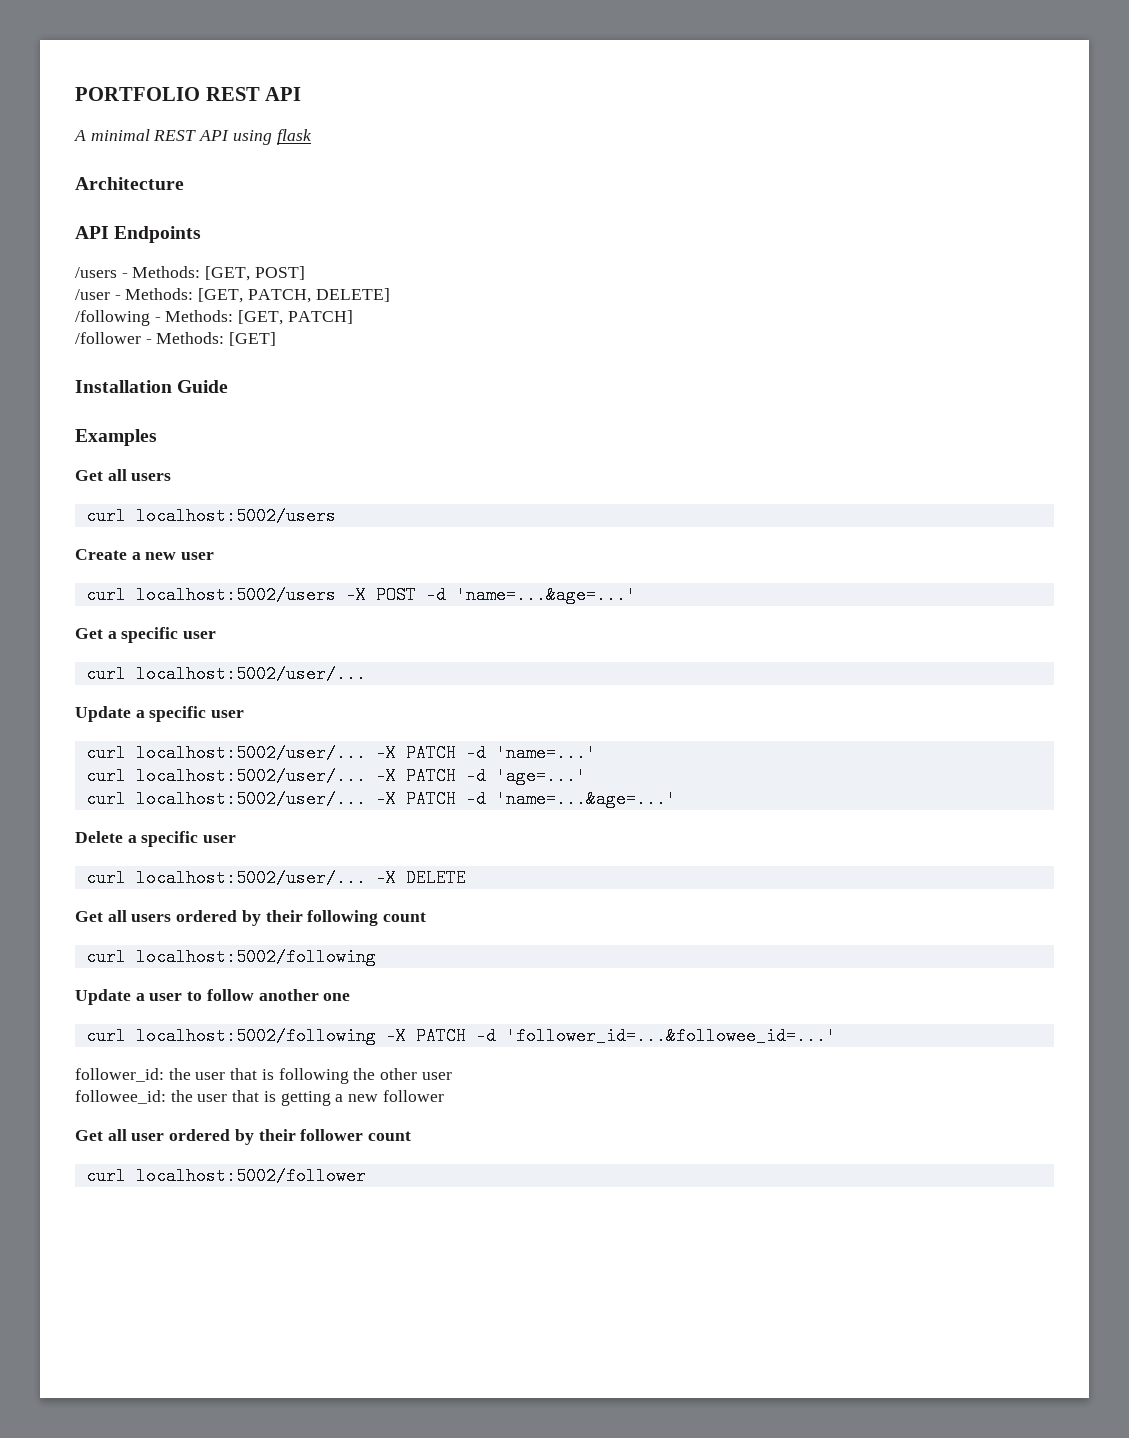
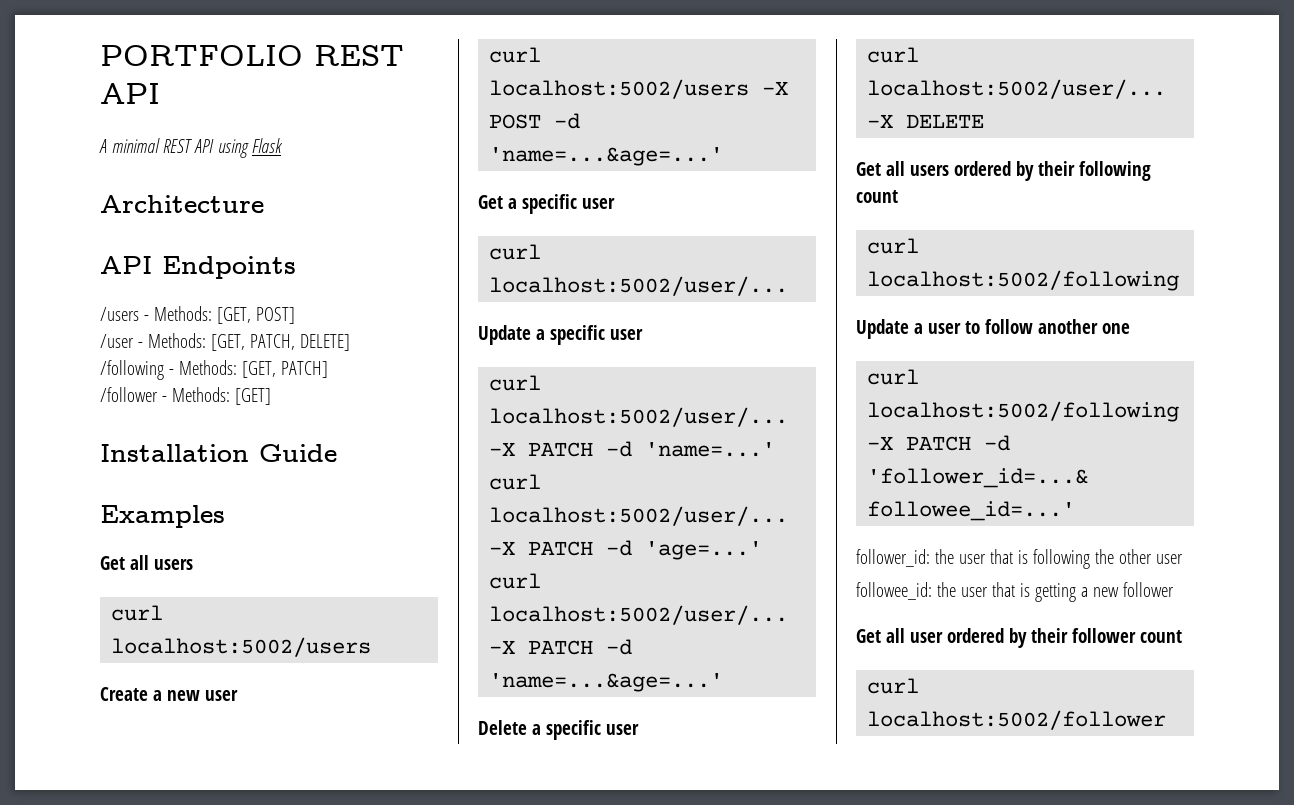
[276,129,312,145] flask -> [251,138,283,153] Flask

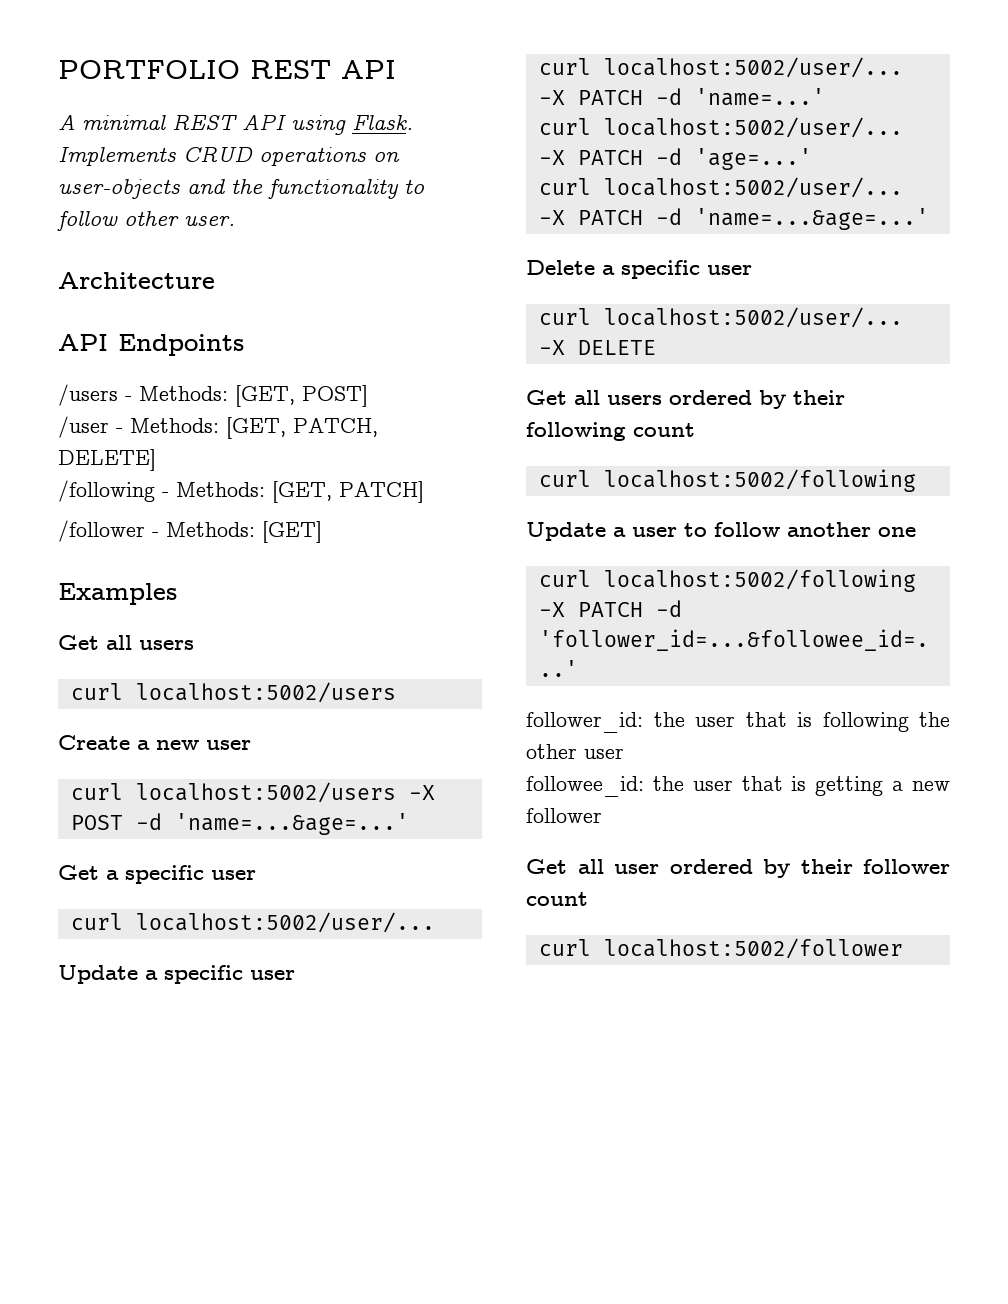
[251,138,283,153] Flask -> [352,115,413,130] [58,146,400,166] [58,179,424,199] [57,211,235,231] Flask. Implements CRUD operations on user-objects and the functionality to follow other user.
[100,444,337,462] // Installation Guide -> (322, 532) none

